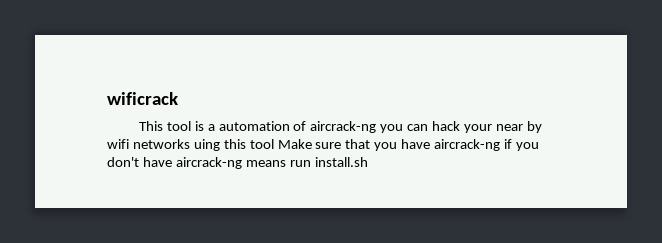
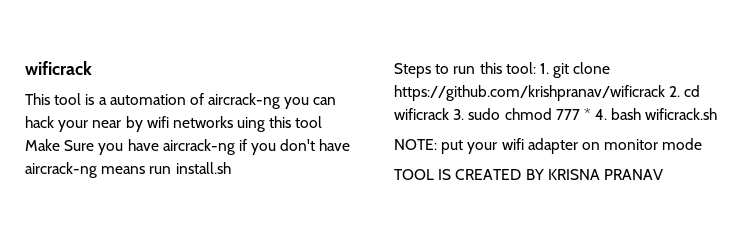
[315,139,371,149] sure that -> [64,140,95,151] Sure
(368, 162) none -> [394,62,611,78] [394,85,701,101] [394,108,718,120] [394,138,703,154] [394,169,663,180] // Steps to run this tool: 1. git clone https://github.com/krishpranav/wificrack 2. cd wificrack 3. sudo chmod 777 * 4. bash wificrack.sh // NOTE: put your wifi adapter on monitor mode // TOOL IS CREATED BY KRISNA PRANAV

